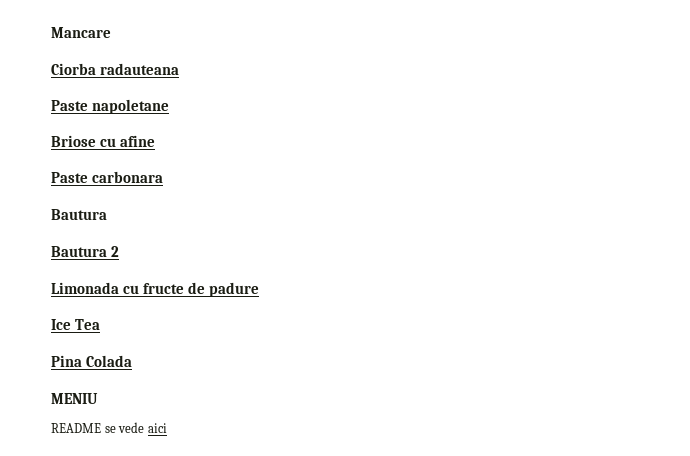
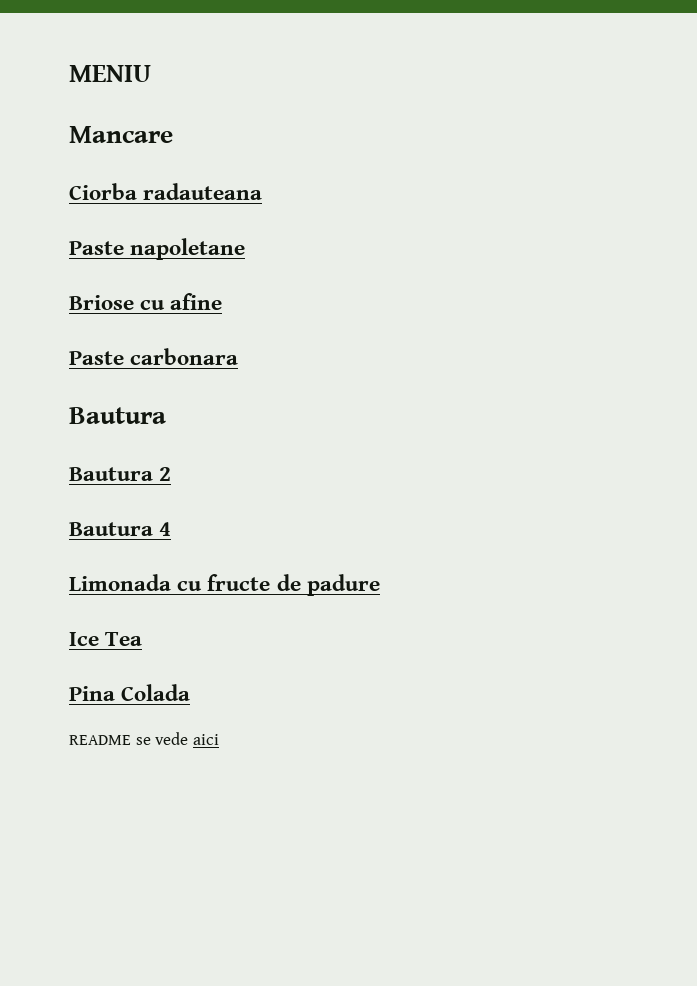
(51, 32) none -> [69,65,151,82] MENIU //
(119, 251) none -> [69,522,172,536] // Bautura 4
[51,393,98,404] // MENIU -> (191, 692) none

